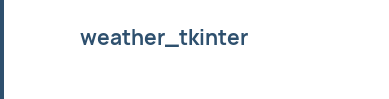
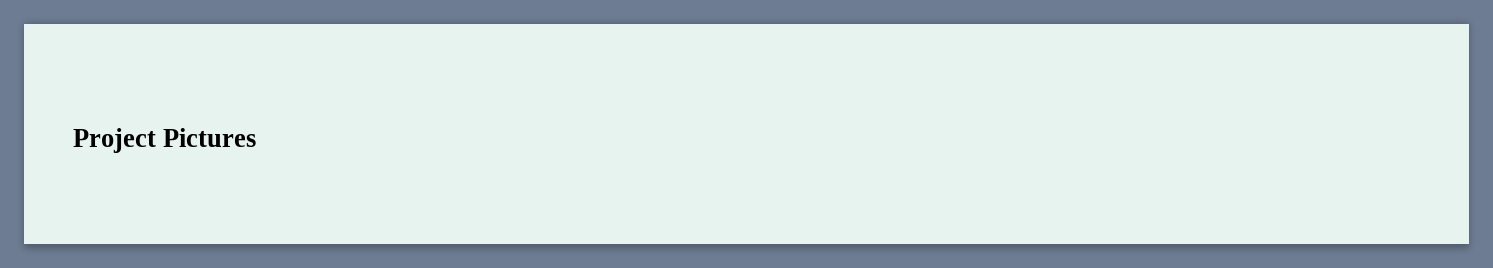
[80,29,248,47] weather_tkinter -> [73,128,257,153] Project Pictures

